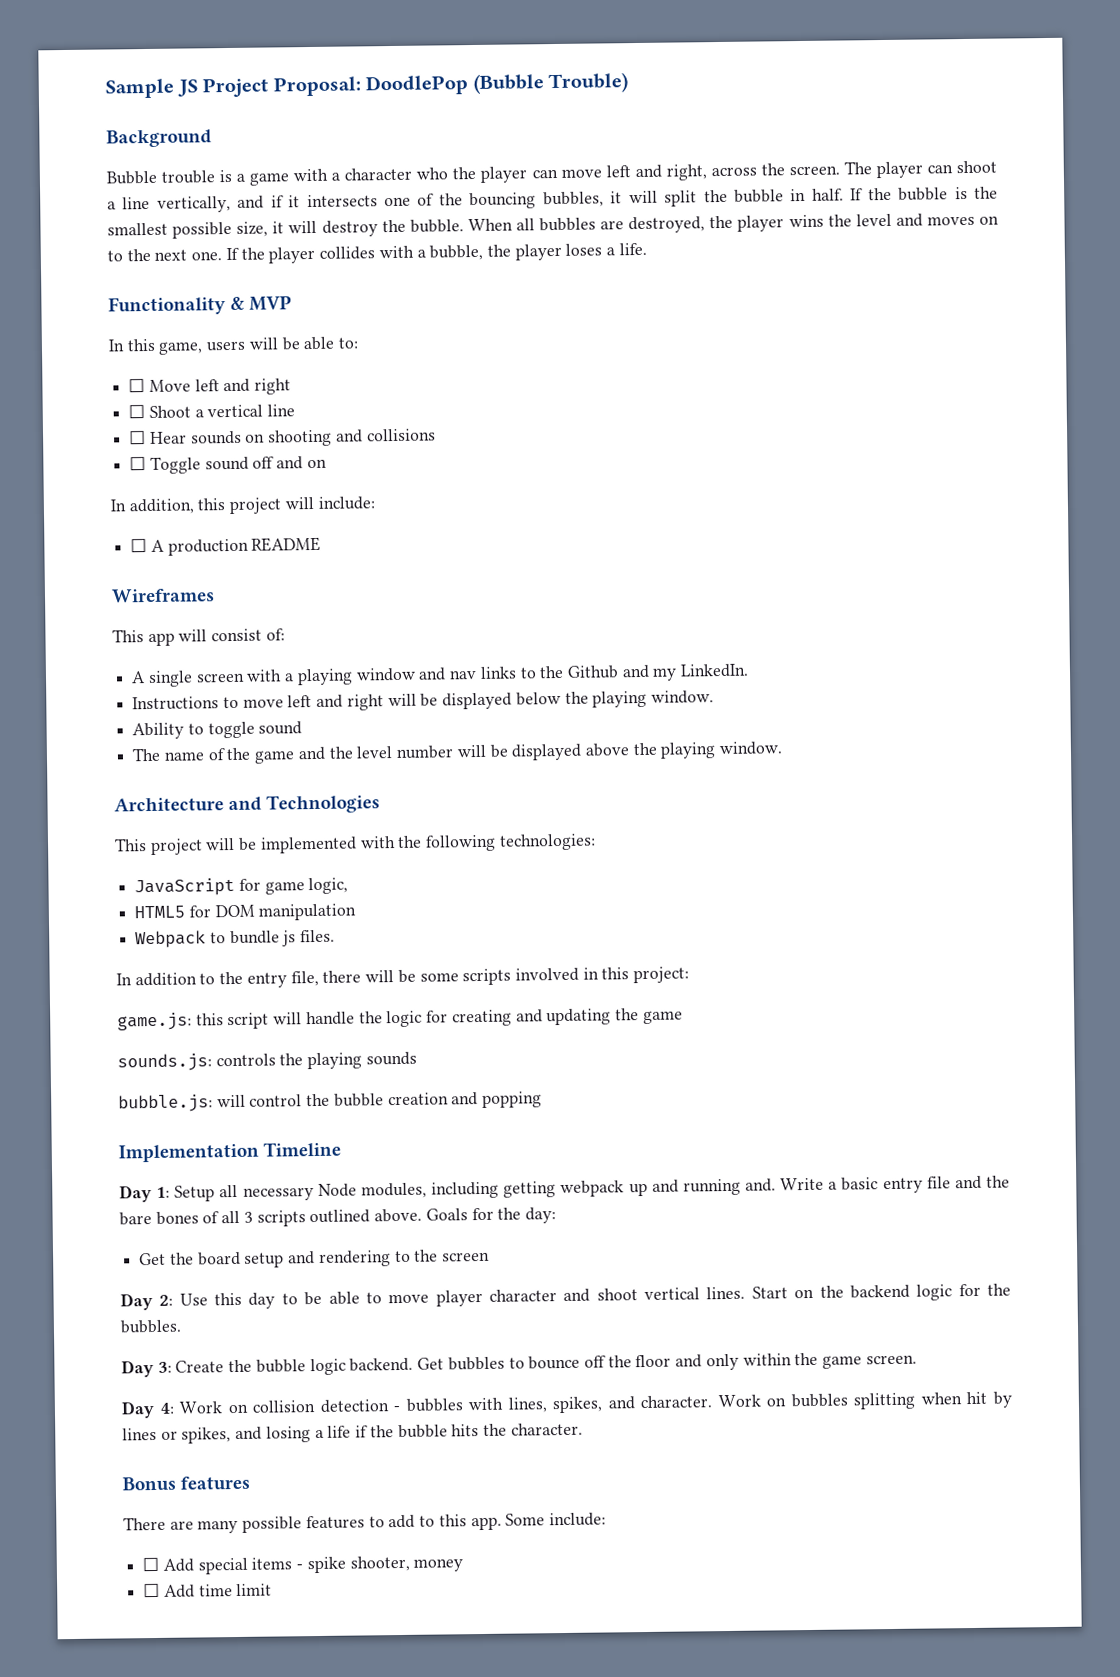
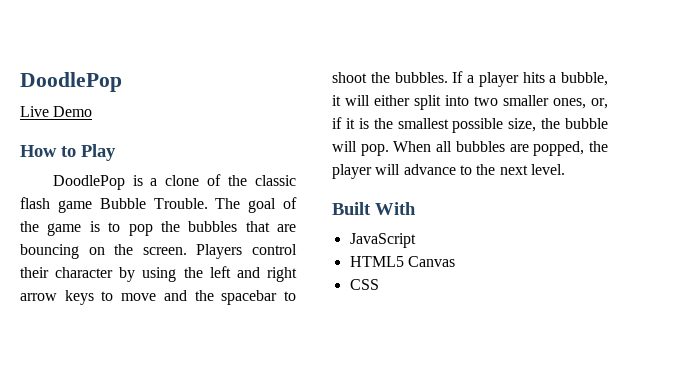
[105,72,629,99] [106,129,212,148] [106,160,997,186] [107,187,949,213] Sample JS Project Proposal: DoodlePop (Bubble Trouble) // Background // Bubble trouble is a game with a character who the player can move left and right, across the screen. The player can shoot a line vertically, and if it intersects one of the bouncing bubbles, it will split the bubble in half. If the bubble -> [20,72,122,92] [20,106,93,117] [20,144,116,161] [52,174,296,190] [20,197,297,213] [20,221,296,236] [20,244,297,259] [20,266,297,282] [20,290,297,305] [332,71,608,87] [332,95,608,110] [332,117,355,129] DoodlePop // Live Demo // How to Play // DoodlePop is a clone of the classic flash game Bubble Trouble. The goal of the game is to pop the bubbles that are bouncing on the screen. Players control their character by using the left and right arrow keys to move and the spacebar to shoot the bubbles. If a player hits a bubble, it will either split into two smaller ones, or, if it
[272,219,464,237] it will destroy the bubble. -> [541,118,608,129] [332,141,389,156] the bubble will pop.
[628,213,1000,234] [107,242,647,264] [108,295,293,316] [108,336,359,355] [128,378,292,395] [128,404,296,419] [128,428,436,447] [129,456,327,474] [110,496,375,515] [130,536,322,556] [111,588,215,603] [112,628,285,647] [131,663,750,688] [132,690,714,711] [132,721,303,740] [132,741,783,764] [114,794,381,814] [114,833,596,856] [134,877,349,897] [134,903,357,921] [135,929,336,949] [116,966,690,988] [117,1008,683,1031] [117,1051,417,1072] [118,1091,543,1113] [118,1141,342,1163] [119,1175,1010,1203] [119,1207,556,1227] [139,1249,491,1268] [120,1283,1012,1311] [120,1319,182,1334] [121,1352,917,1378] [121,1391,1012,1419] [122,1422,583,1444] [122,1475,251,1492] [123,1512,606,1534] [142,1555,464,1575] [143,1582,273,1598] destroyed, the player wins the level and moves on to the next one. If the player collides with a bubble, the player loses a life. // Functionality & MVP // In this game, users will be able to: // ☐ Move left and right // ☐ Shoot a vertical line // ☐ Hear sounds on shooting and collisions // ☐ Toggle sound off and on // In addition, this project will include: // ☐ A production README // Wireframes // This app will consist of: // A single screen with a playing window and nav links to the Github and my LinkedIn. // Instructions to move left and right will be displayed below the playing window. // Ability to toggle sound // The name of the game and the level number will be displayed above the playing window. // Architecture and Technologies // This project will be implemented with the following technologies: // JavaScript for game logic, // HTML5 for DOM manipulation // Webpack to bundle js files. // In addition to the entry file, there will be some scripts involved in this project: // game.js: this script will handle the logic for creating and updating the game // sounds.js: controls the playing sounds // bubble.js: will control the bubble creation and popping // Implementation Timeline // Day 1: Setup all necessary Node modules, including getting webpack up and running and. Write a basic entry file and the bare bones of all 3 scripts outlined above. Goals for the day: // Get the board setup and rendering to the screen // Day 2: Use this day to be able to move player character and shoot vertical lines. Start on the backend logic for the bubbles. // Day 3: Create the bubble logic backend. Get bubbles to bounce off the floor and only within the game screen. // Day 4: Work on collision detection - bubbles with lines, spikes, and character. Work on bubbles splitting when hit by lines or spikes, and losing a life if the bubble hits the character. // Bonus features // There are many possible features to add to this app. Some include: // ☐ Add special items - spike shooter, money // ☐ Add time limit -> [533,141,608,156] [332,164,565,179] [332,202,416,215] [349,233,416,248] [349,256,455,267] [349,279,379,290] popped, the player will advance to the next level. // Built With // JavaScript // HTML5 Canvas // CSS

